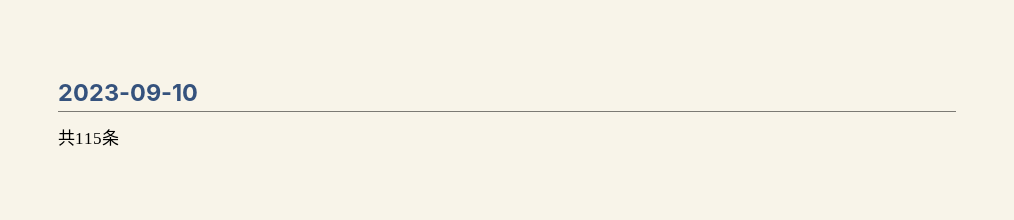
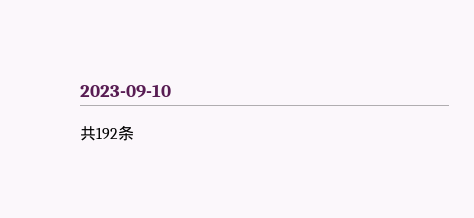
[75,133,102,144] 115 -> [96,127,118,140] 192

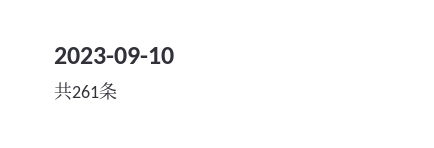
[96,127,118,140] 192 -> [72,85,99,98] 261

